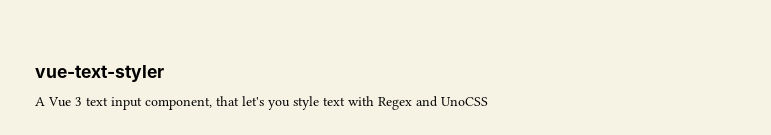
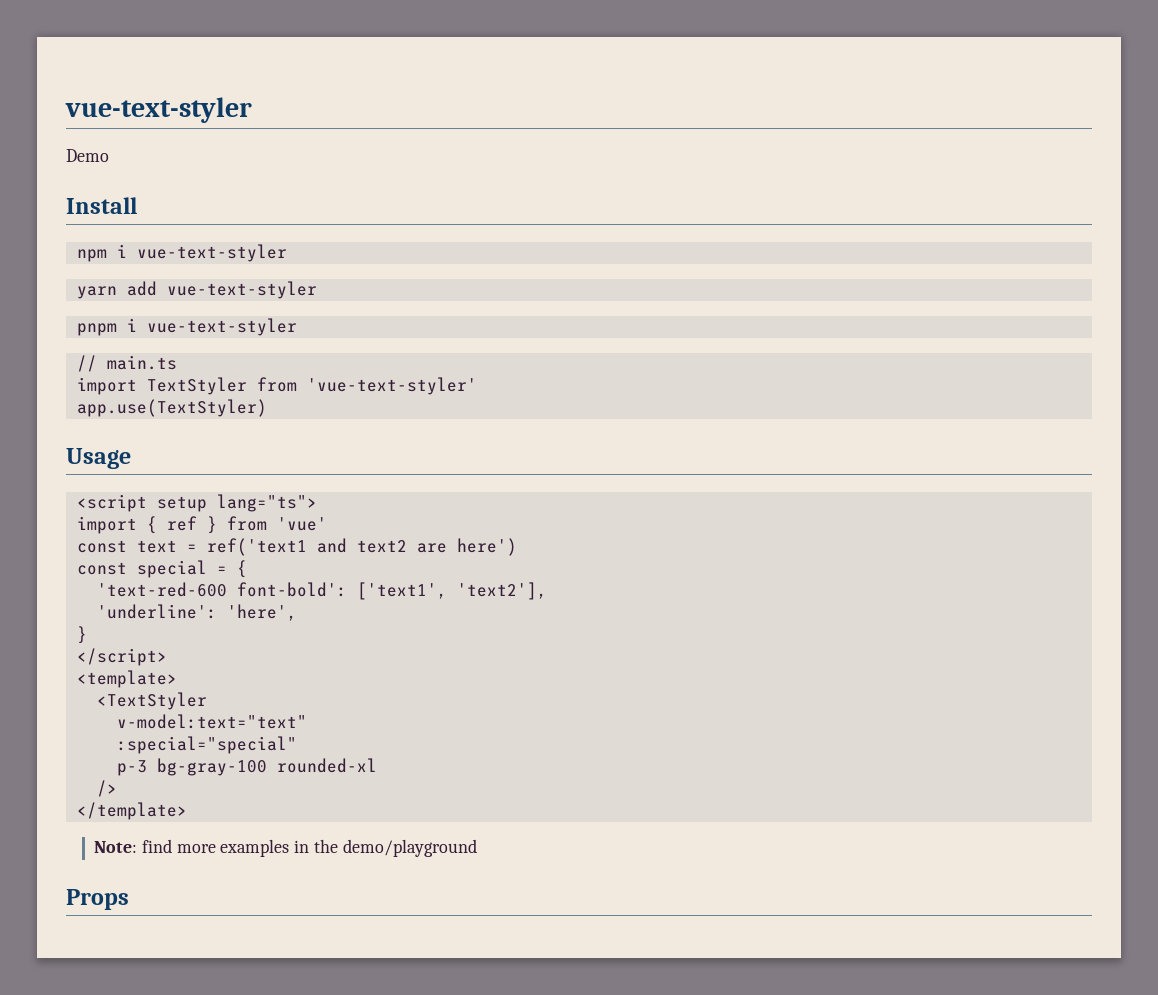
[35,65,164,82] [35,96,488,110] vue-text-styler // A Vue 3 text input component, that let's you style text with Regex and UnoCSS -> [65,97,252,123] [66,149,109,162] [66,197,137,214] [76,244,287,262] [76,281,317,299] [76,318,297,336] [76,355,177,372] [76,377,477,395] [76,399,267,417] [66,448,131,469] [76,494,317,512] [76,516,327,534] [76,538,517,556] [76,560,247,578] [96,582,547,600] [96,604,297,621] [76,626,87,644] [76,648,167,666] [76,670,177,688] [96,692,207,710] [116,714,307,729] [116,736,297,754] [116,758,377,776] [96,780,117,797] [76,802,187,820] [94,839,477,857] [66,889,129,910] vue-text-styler // Demo // Install // npm i vue-text-styler // yarn add vue-text-styler // pnpm i vue-text-styler // // main.ts // import TextStyler from 'vue-text-styler' // app.use(TextStyler) // Usage // <script setup lang="ts"> // import { ref } from 'vue' // const text = ref('text1 and text2 are here') // const special = { // 'text-red-600 font-bold': ['text1', 'text2'], // 'underline': 'here', // } // </script> // <template> // <TextStyler // v-model:text="text" // :special="special" // p-3 bg-gray-100 rounded-xl // /> // </template> // Note: find more examples in the demo/playground // Props

